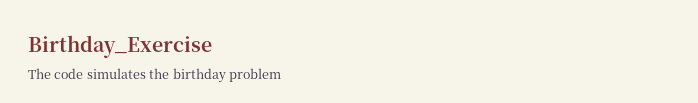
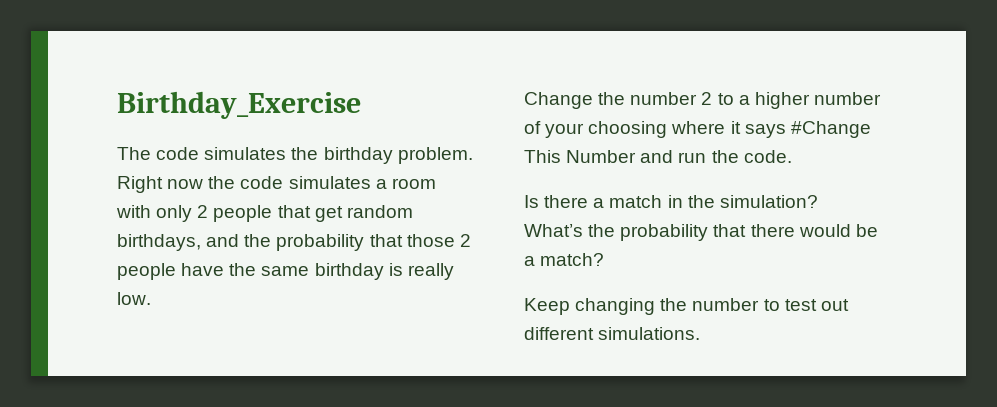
[228,68,281,82] problem -> [397,147,473,164] [117,176,436,193] [116,205,413,222] [117,234,471,251] [117,263,454,280] [117,292,151,305] [524,92,881,109] [524,121,871,138] [524,150,792,163] [524,195,818,208] [524,224,878,241] [524,253,605,266] [524,298,849,315] [524,327,701,340] problem. Right now the code simulates a room with only 2 people that get random birthdays, and the probability that those 2 people have the same birthday is really low. // Change the number 2 to a higher number of your choosing where it says #Change This Number and run the code. // Is there a match in the simulation? What’s the probability that there would be a match? // Keep changing the number to test out different simulations.

